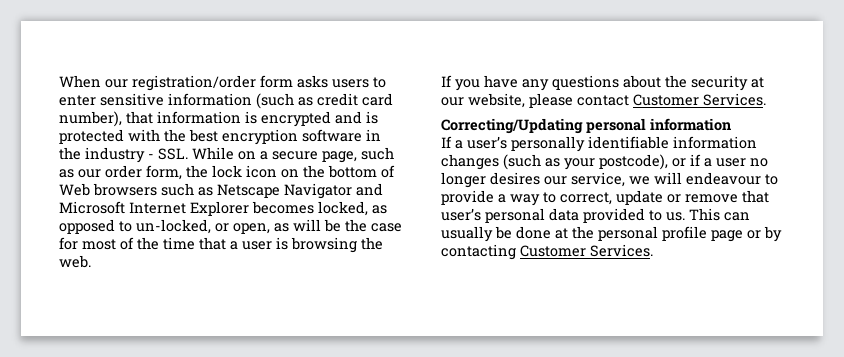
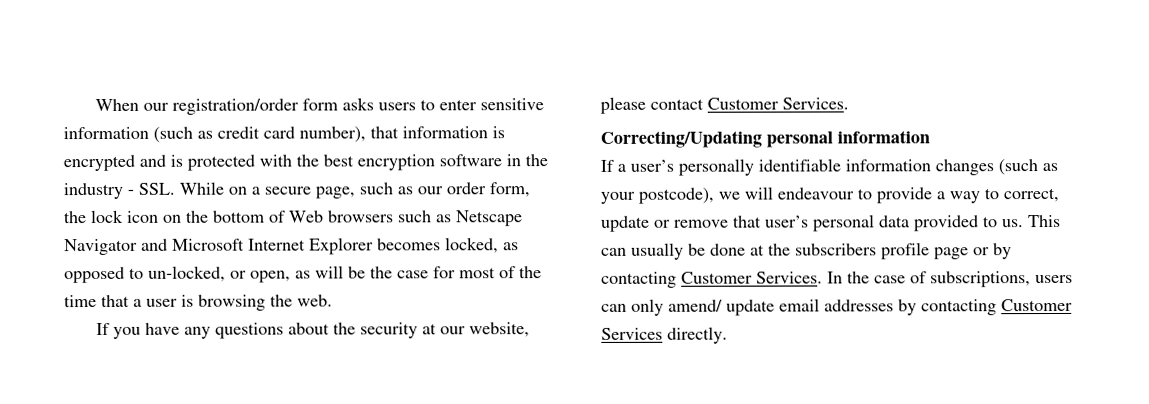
[672,154,768,167] [441,172,625,188] or if a user no longer desires our service, -> (715, 195) none
[598,226,658,241] personal -> [795,243,877,256] subscribers
(653, 250) none -> [827,271,1073,288] [601,298,1073,316] [601,326,728,344] In the case of subscriptions, users can only amend/ update email addresses by contacting Customer Services directly.

